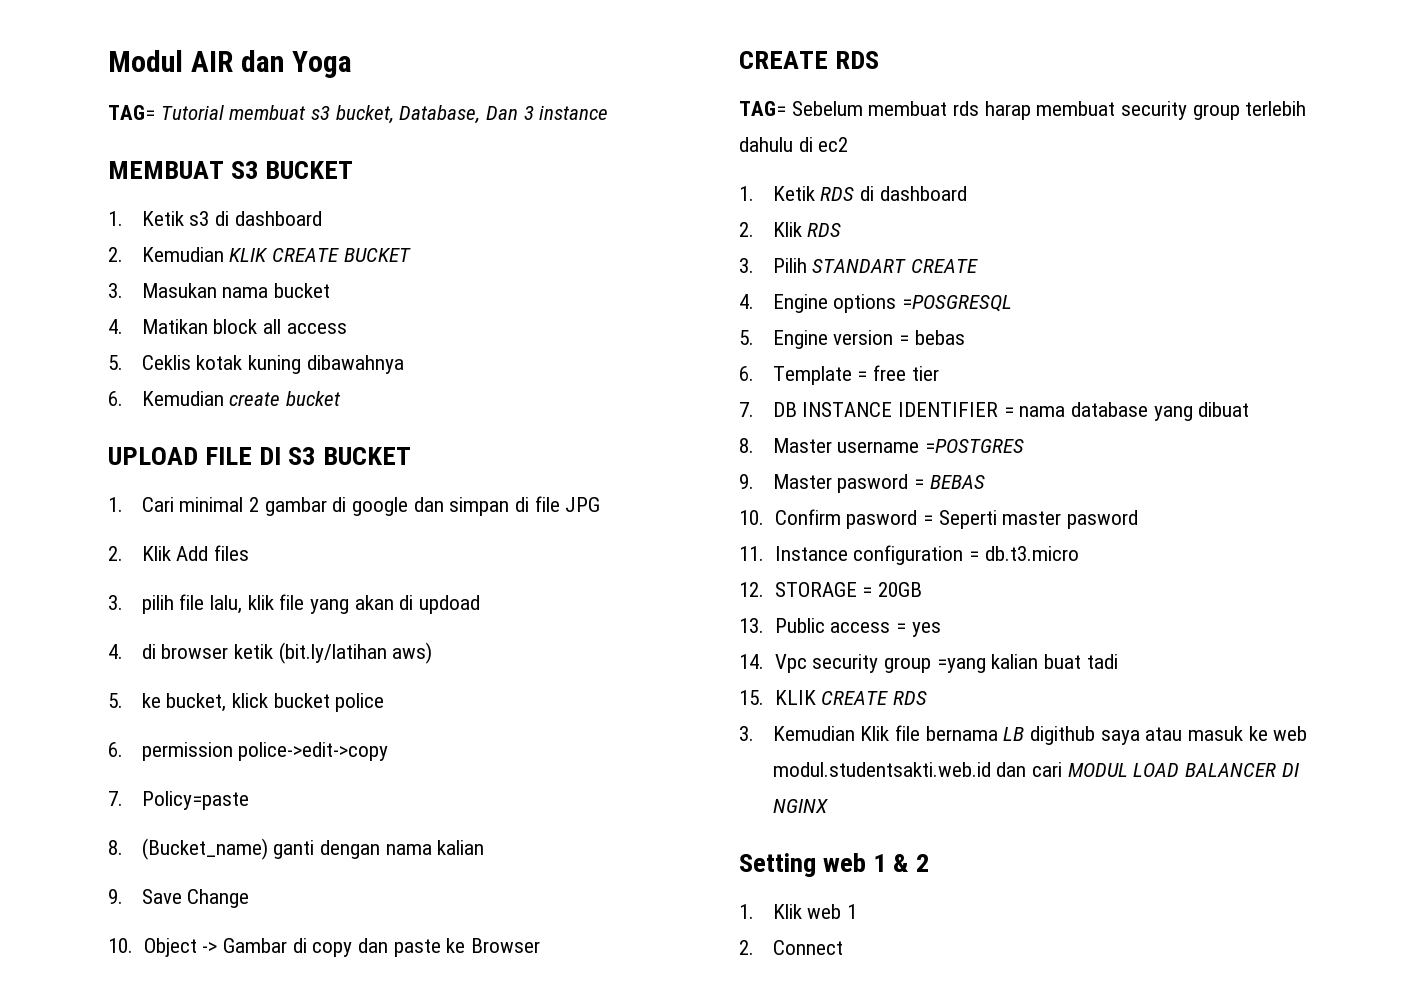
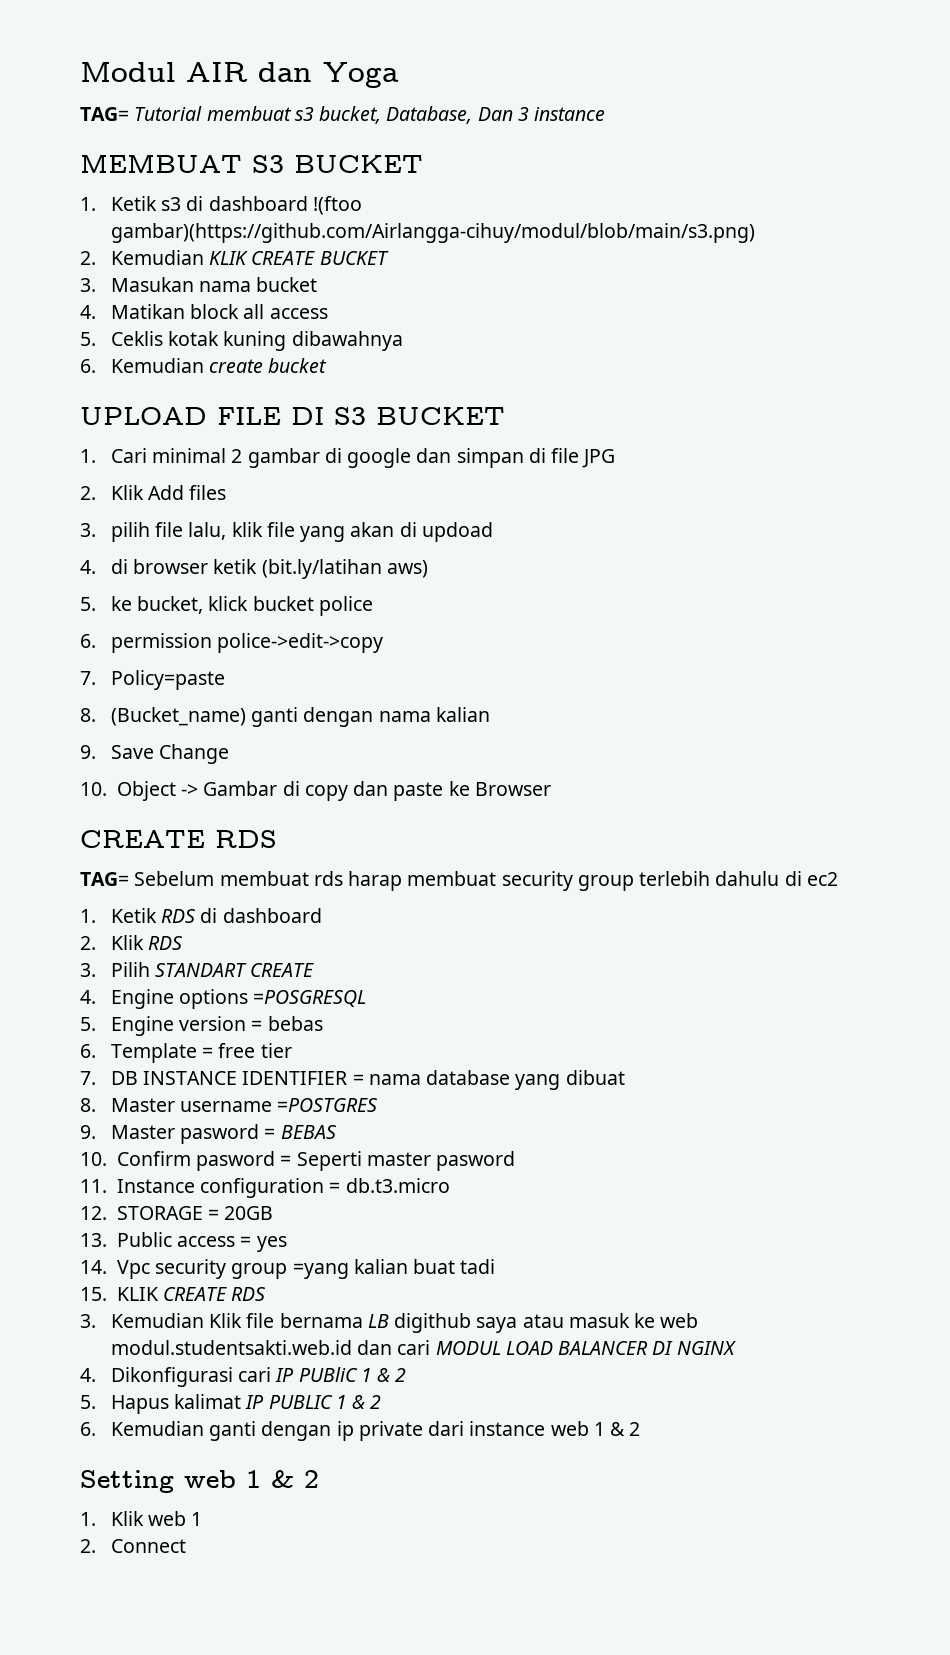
(322, 218) none -> [312,196,362,215] [110,223,755,243] !(ftoo gambar)(https://github.com/Airlangga-cihuy/modul/blob/main/s3.png)
(828, 806) none -> [80,1367,407,1387] [80,1394,382,1414] [80,1421,641,1441] // 4. Dikonfigurasi cari IP PUBliC 1 & 2 // 5. Hapus kalimat IP PUBLIC 1 & 2 // 6. Kemudian ganti dengan ip private dari instance web 1 & 2

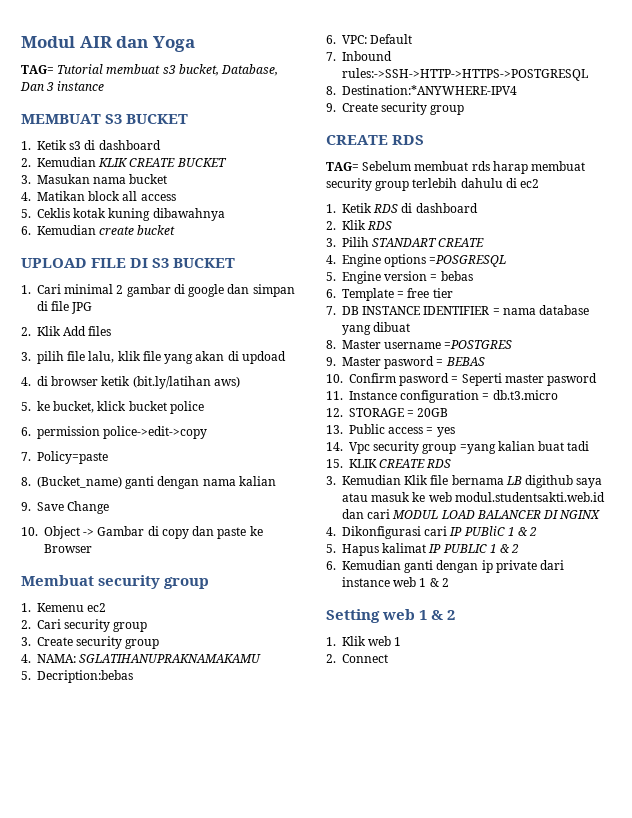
[312,196,362,215] [110,223,755,243] !(ftoo gambar)(https://github.com/Airlangga-cihuy/modul/blob/main/s3.png) -> (161, 145) none
(551, 789) none -> [21,575,210,589] [21,603,107,612] [21,619,148,632] [21,636,160,649] [21,654,262,663] [21,670,133,683] [326,34,413,44] [326,51,392,61] [342,68,588,81] [326,85,517,95] [326,102,465,115] // Membuat security group // 1. Kemenu ec2 // 2. Cari security group // 3. Create security group // 4. NAMA: SGLATIHANUPRAKNAMAKAMU // 5. Decription:bebas // 6. VPC: Default // 7. Inbound rules:->SSH->HTTP->HTTPS->POSTGRESQL // 8. Destination:*ANYWHERE-IPV4 // 9. Create security group

